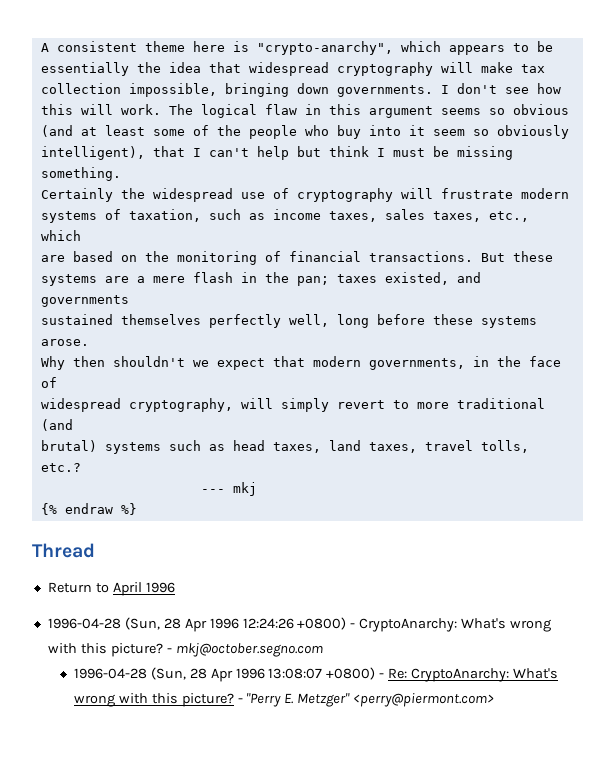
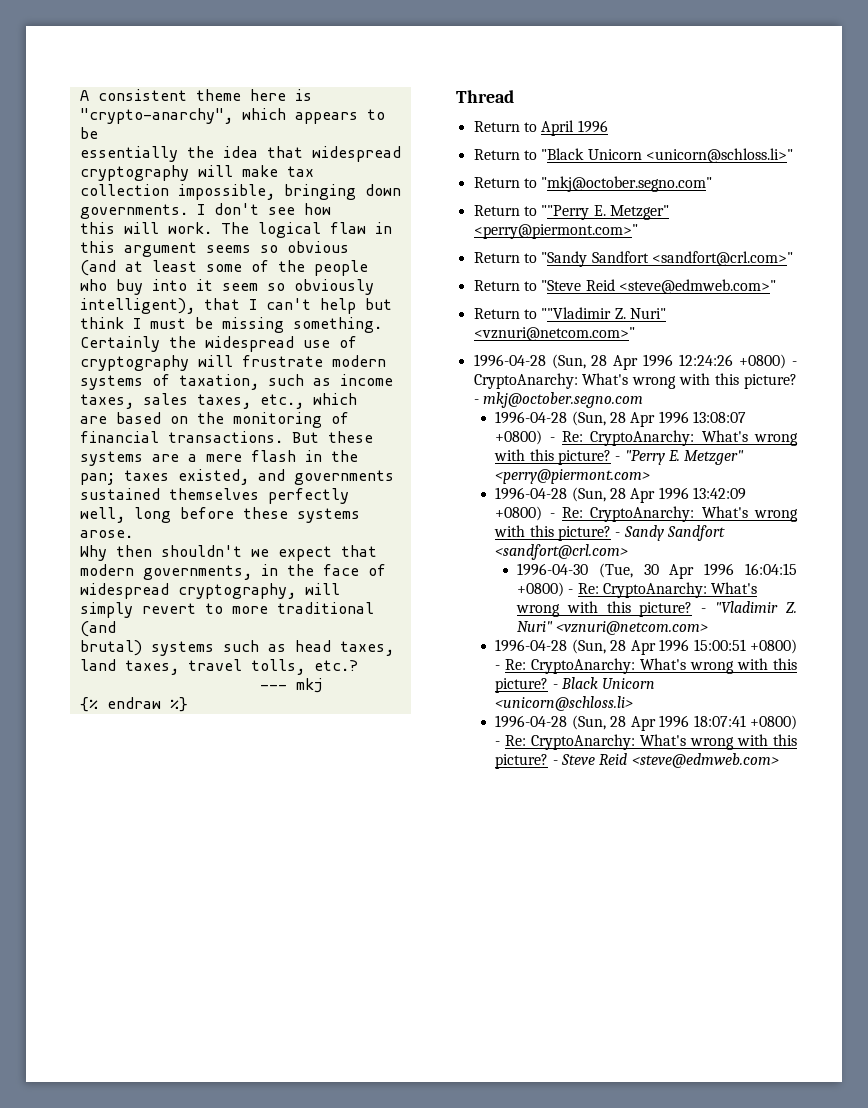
(175, 587) none -> [473,148,793,163] [473,176,713,192] [473,205,669,220] [473,224,638,239] [473,251,793,267] [473,279,776,294] [473,307,666,319] [473,327,635,341] // Return to "Black Unicorn <unicorn@schloss.li>" // Return to "mkj@october.segno.com" // Return to ""Perry E. Metzger" <perry@piermont.com>" // Return to "Sandy Sandfort <sandfort@crl.com>" // Return to "Steve Reid <steve@edmweb.com>" // Return to ""Vladimir Z. Nuri" <vznuri@netcom.com>"
(495, 700) none -> [495,487,746,503] [495,506,798,522] [494,525,725,541] [495,544,629,560] [516,563,797,579] [516,582,758,598] [515,601,797,617] [516,621,709,635] [495,639,797,655] [495,658,797,674] [495,677,656,693] [495,696,634,711] [495,715,797,731] [495,734,797,750] [495,753,779,769] // 1996-04-28 (Sun, 28 Apr 1996 13:42:09 +0800) - Re: CryptoAnarchy: What's wrong with this picture? - Sandy Sandfort <sandfort@crl.com> // 1996-04-30 (Tue, 30 Apr 1996 16:04:15 +0800) - Re: CryptoAnarchy: What's wrong with this picture? - "Vladimir Z. Nuri" <vznuri@netcom.com> // 1996-04-28 (Sun, 28 Apr 1996 15:00:51 +0800) - Re: CryptoAnarchy: What's wrong with this picture? - Black Unicorn <unicorn@schloss.li> // 1996-04-28 (Sun, 28 Apr 1996 18:07:41 +0800) - Re: CryptoAnarchy: What's wrong with this picture? - Steve Reid <steve@edmweb.com>

